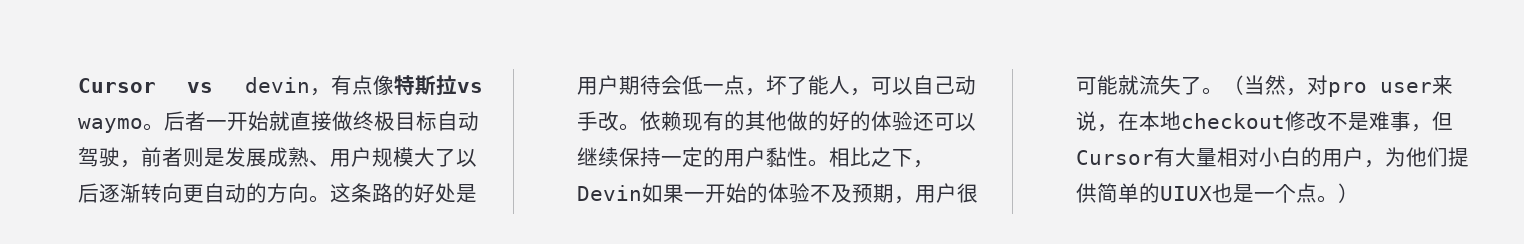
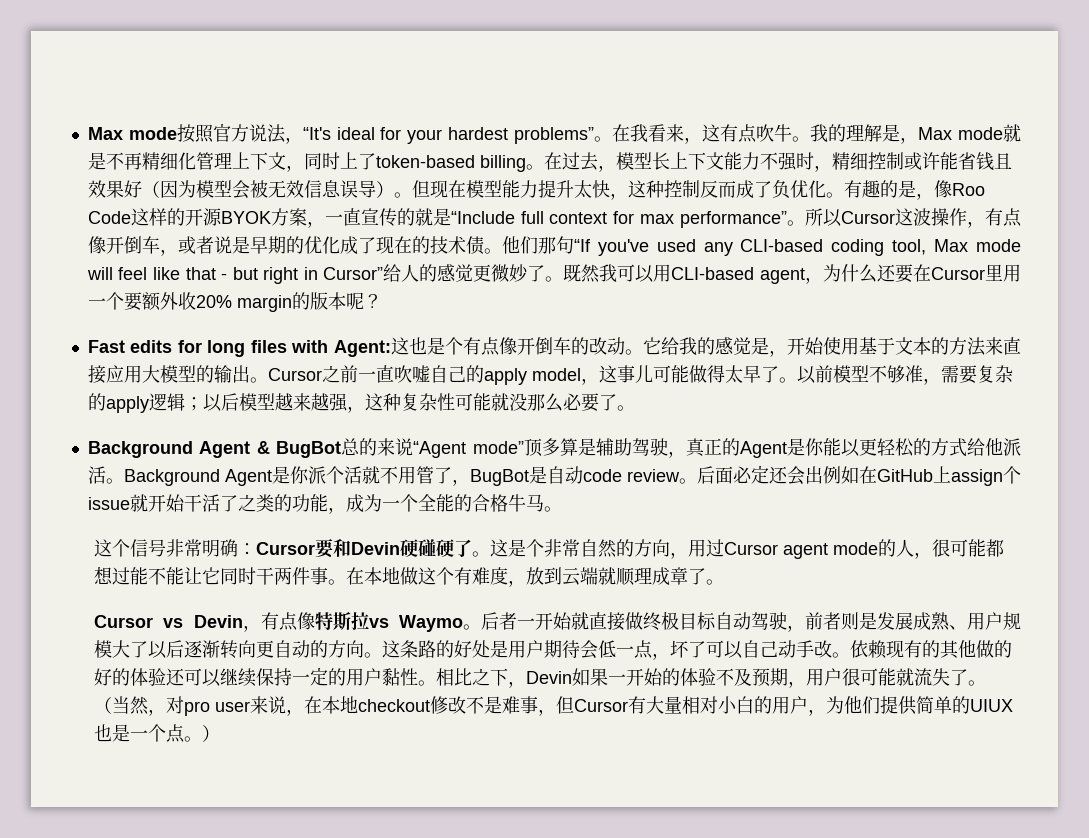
(77, 85) none -> [87,124,1022,144] [87,152,1012,172] [87,180,985,200] [87,208,1023,228] [87,236,1021,256] [86,264,1021,284] [87,292,382,312] [87,337,1021,357] [87,365,1013,385] [87,393,635,413] [87,438,1021,458] [87,465,1022,486] [87,494,562,514] [93,539,1004,559] [93,566,724,587] Max mode按照官方说法，“It's ideal for your hardest problems”。在我看来，这有点吹牛。我的理解是，Max mode就是不再精细化管理上下文，同时上了token-based billing。在过去，模型长上下文能力不强时，精细控制或许能省钱且效果好（因为模型会被无效信息误导）。但现在模型能力提升太快，这种控制反而成了负优化。有趣的是，像Roo Code这样的开源BYOK方案，一直宣传的就是“Include full context for max performance”。所以Cursor这波操作，有点像开倒车，或者说是早期的优化成了现在的技术债。他们那句“If you've used any CLI-based coding tool, Max mode will feel like that - but right in Cursor”给人的感觉更微妙了。既然我可以用CLI-based agent，为什么还要在Cursor里用一个要额外收20% margin的版本呢？ // Fast edits for long files with Agent:这也是个有点像开倒车的改动。它给我的感觉是，开始使用基于文本的方法来直接应用大模型的输出。Cursor之前一直吹嘘自己的apply model，这事儿可能做得太早了。以前模型不够准，需要复杂的apply逻辑；以后模型越来越强，这种复杂性可能就没那么必要了。 // Background Agent & BugBot总的来说“Agent mode”顶多算是辅助驾驶，真正的Agent是你能以更轻松的方式给他派活。Background Agent是你派个活就不用管了，BugBot是自动code review。后面必定还会出例如在GitHub上assign个issue就开始干活了之类的功能，成为一个全能的合格牛马。 // 这个信号非常明确：Cursor要和Devin硬碰硬了。这是个非常自然的方向，用过Cursor agent mode的人，很可能都想过能不能让它同时干两件事。在本地做这个有难度，放到云端就顺理成章了。 //
[245,77,310,93] devin -> [193,615,243,628] Devin
[77,118,143,133] waymo -> [399,615,464,632] Waymo
[807,75,871,96] 能人， -> (706, 649) none

